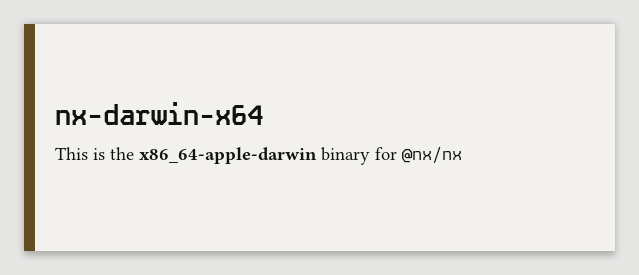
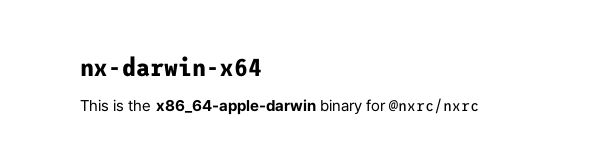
[402,146,462,164] @nx/nx -> [388,98,480,114] @nxrc/nxrc

